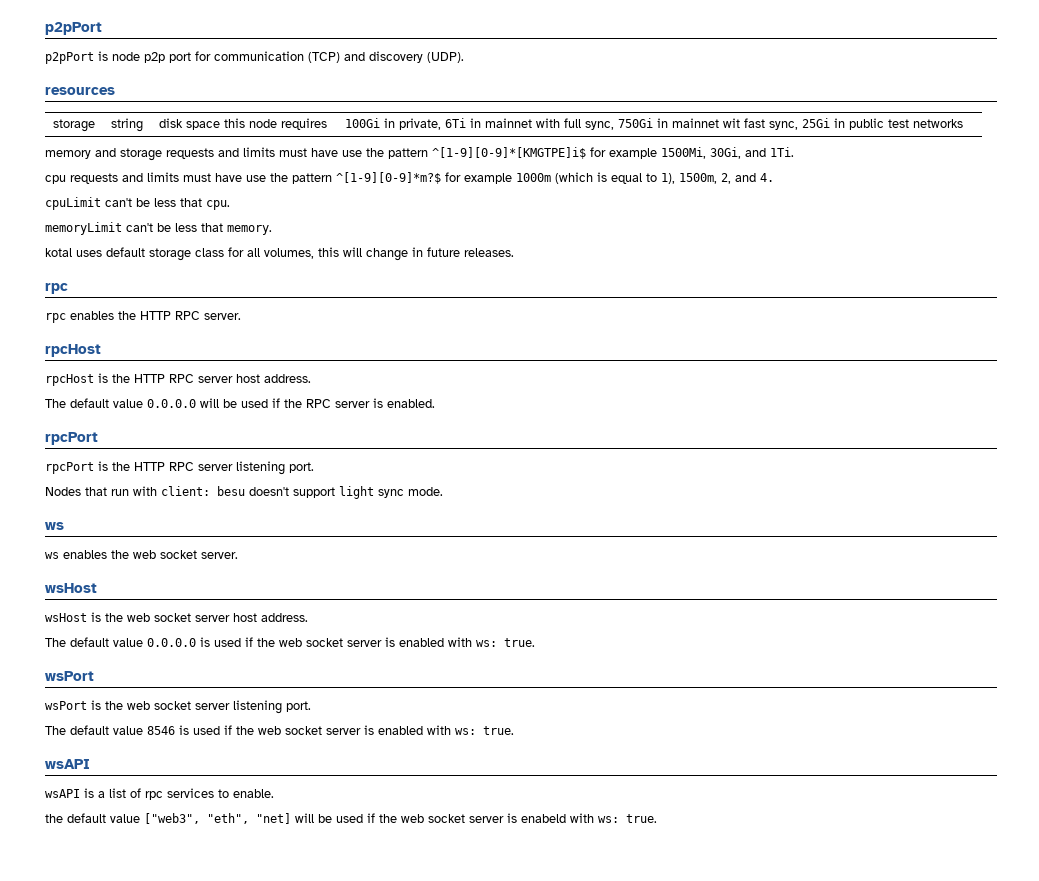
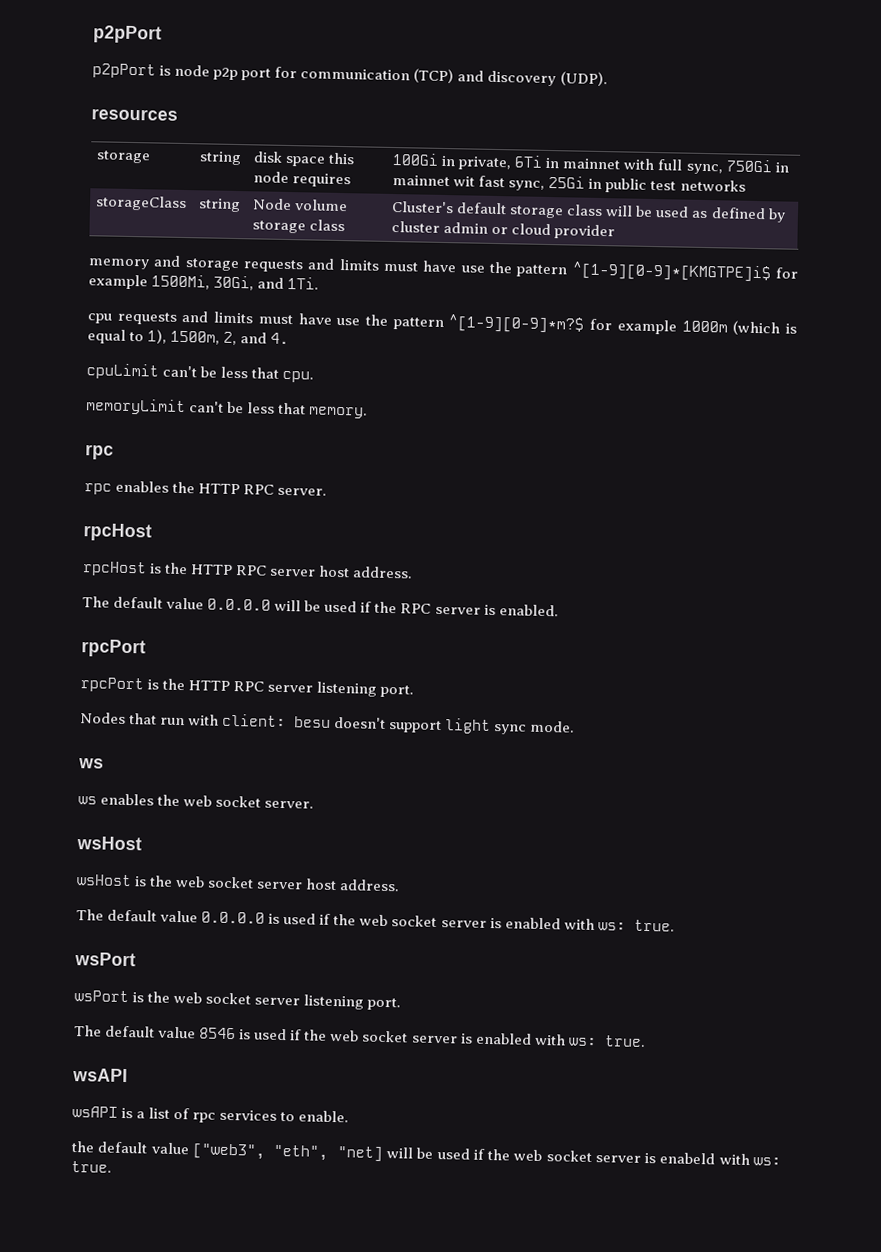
(963, 123) none -> [95,195,188,212] [198,198,242,213] [252,198,349,212] [252,219,346,234] [391,200,786,223] [391,220,616,240] // storageClass | string | Node volume storage class | Cluster's default storage class will be used as defined by cluster admin or cloud provider
[45,247,514,261] // kotal uses default storage class for all volumes, this will change in future releases. -> (369, 412) none

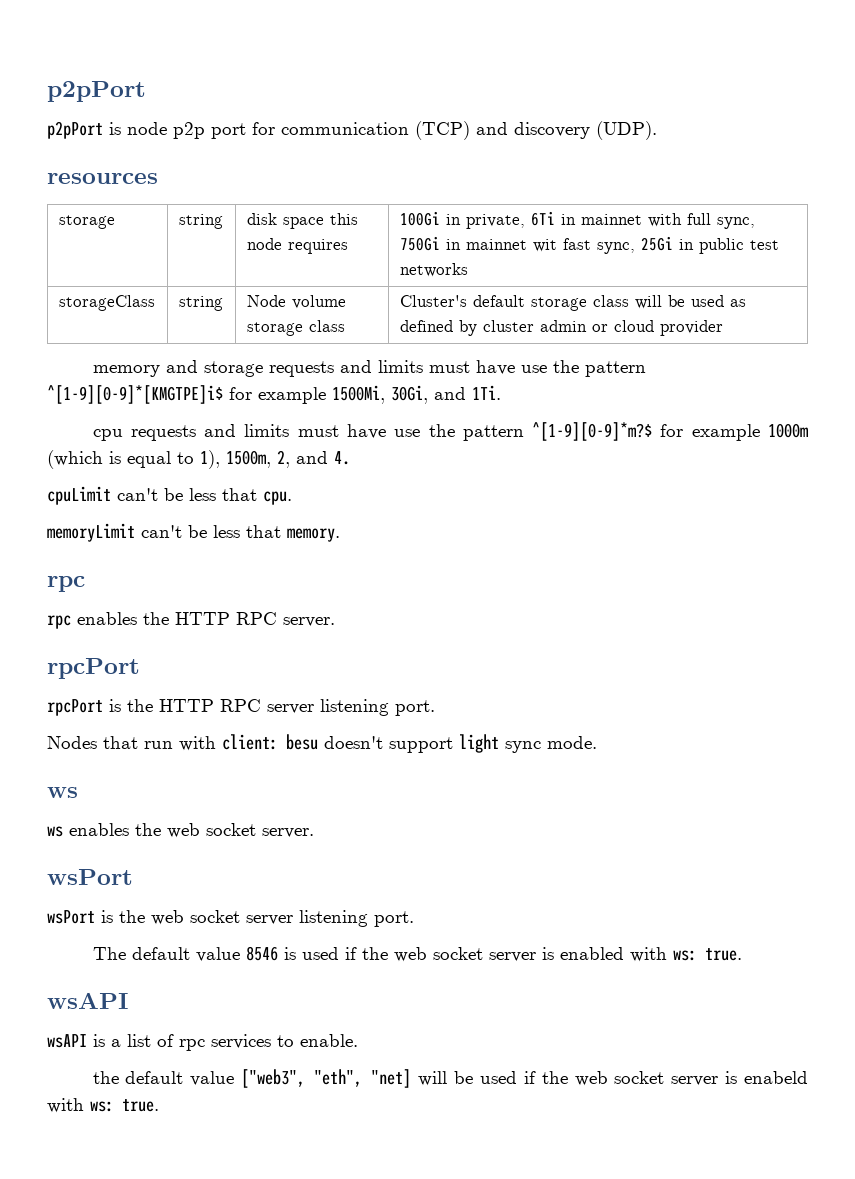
[83,523,152,542] [82,561,414,579] [82,596,559,617] // rpcHost // rpcHost is the HTTP RPC server host address. // The default value 0.0.0.0 will be used if the RPC server is enabled. -> (335, 622) none
[76,836,142,851] [76,874,401,892] [76,909,675,932] // wsHost // wsHost is the web socket server host address. // The default value 0.0.0.0 is used if the web socket server is enabled with ws: true. -> (314, 833) none

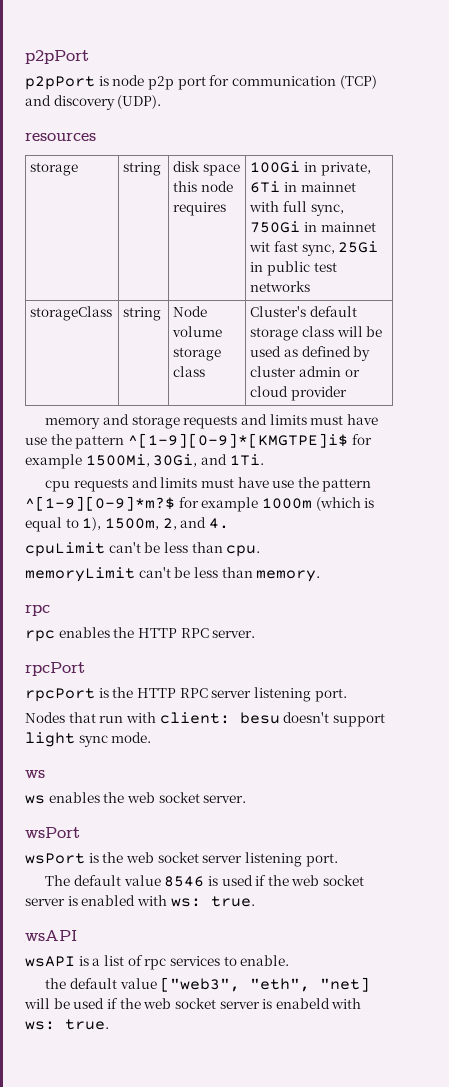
[222,488,257,501] that -> [191,542,223,553] than
[246,525,281,538] that -> [221,567,253,578] than

